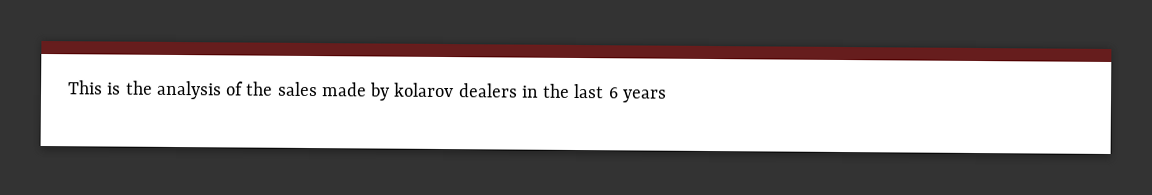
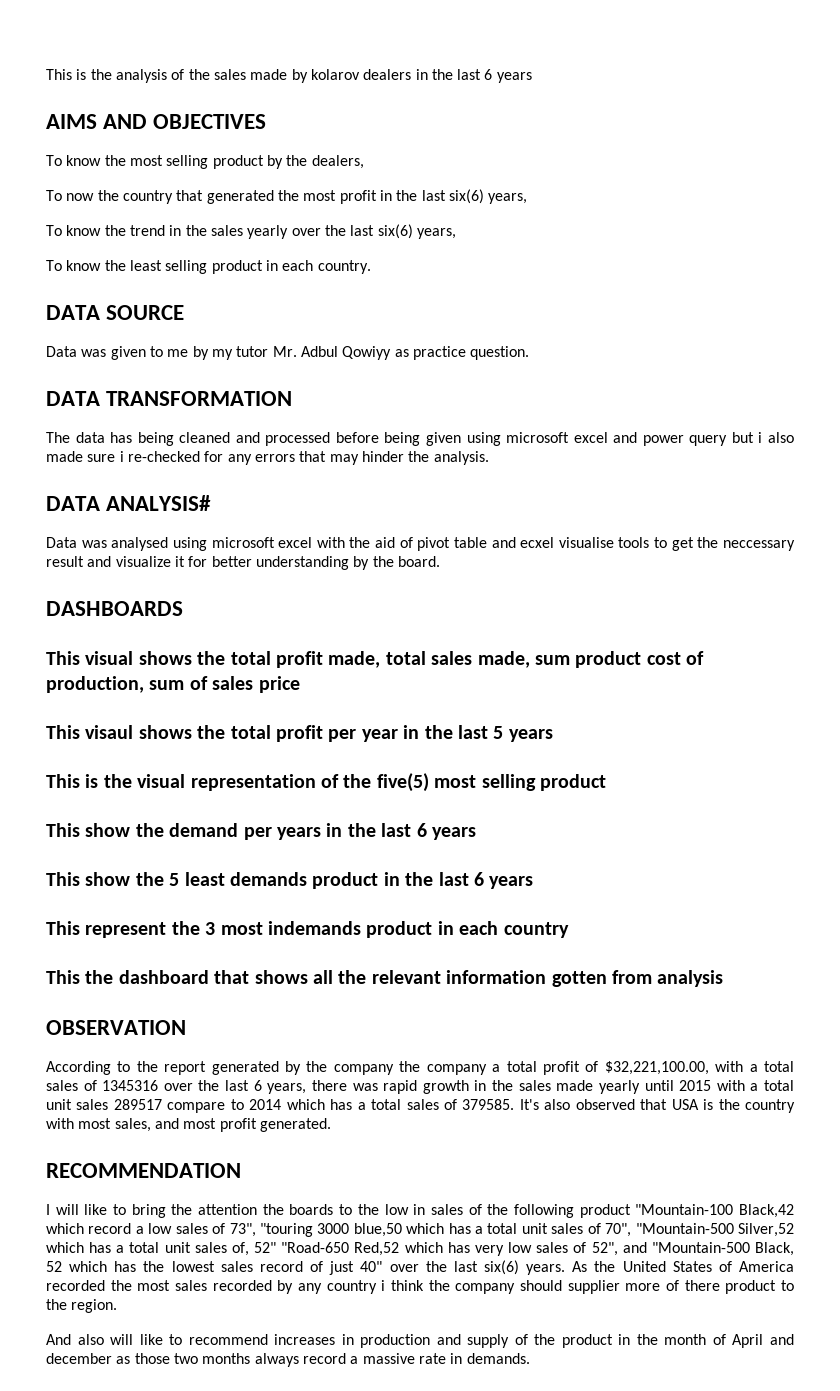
(667, 96) none -> [46,114,267,129] [46,155,364,169] [46,189,528,204] [46,224,456,239] [46,260,371,274] [46,305,185,320] [46,346,530,360] [46,391,293,406] [46,432,794,446] [46,451,489,465] [46,495,212,511] [46,537,796,551] [46,556,440,570] [46,601,183,616] [46,651,705,668] [46,676,300,693] [46,725,553,742] [46,773,606,792] [46,823,476,840] [46,872,534,889] [46,921,569,938] [46,970,724,987] [46,1020,186,1035] [46,1061,794,1075] [46,1080,794,1094] [46,1099,796,1113] [46,1118,331,1132] [46,1163,241,1178] [46,1204,794,1218] [46,1223,795,1237] [46,1242,794,1256] [46,1260,794,1275] [46,1280,794,1294] [46,1299,118,1313] [46,1334,794,1348] [46,1353,530,1367] // AIMS AND OBJECTIVES // To know the most selling product by the dealers, // To now the country that generated the most profit in the last six(6) years, // To know the trend in the sales yearly over the last six(6) years, // To know the least selling product in each country. // DATA SOURCE // Data was given to me by my tutor Mr. Adbul Qowiyy as practice question. // DATA TRANSFORMATION // The data has being cleaned and processed before being given using microsoft excel and power query but i also made sure i re-checked for any errors that may hinder the analysis. // DATA ANALYSIS# // Data was analysed using microsoft excel with the aid of pivot table and ecxel visualise tools to get the neccessary result and visualize it for better understanding by the board. // DASHBOARDS // This visual shows the total profit made, total sales made, sum product cost of production, sum of sales price // This visaul shows the total profit per year in the last 5 years // This is the visual representation of the five(5) most selling product // This show the demand per years in the last 6 years // This show the 5 least demands product in the last 6 years // This represent the 3 most indemands product in each country // This the dashboard that shows all the relevant information gotten from analysis // OBSERVATION // According to the report generated by the company the company a total profit of $32,221,100.00, with a total sales of 1345316 over the last 6 years, there was rapid growth in the sales made yearly until 2015 with a total unit sales 289517 compare to 2014 which has a total sales of 379585. It's also observed that USA is the country with most sales, and most profit generated. // RECOMMENDATION // I will like to bring the attention the boards to the low in sales of the following product "Mountain-100 Black,42 which record a low sales of 73", "touring 3000 blue,50 which has a total unit sales of 70", "Mountain-500 Silver,52 which has a total unit sales of, 52" "Road-650 Red,52 which has very low sales of 52", and "Mountain-500 Black, 52 which has the lowest sales record of just 40" over the last six(6) years. As the United States of America recorded the most sales recorded by any country i think the company should supplier more of there product to the region. // And also will like to recommend increases in production and supply of the product in the month of April and december as those two months always record a massive rate in demands.

